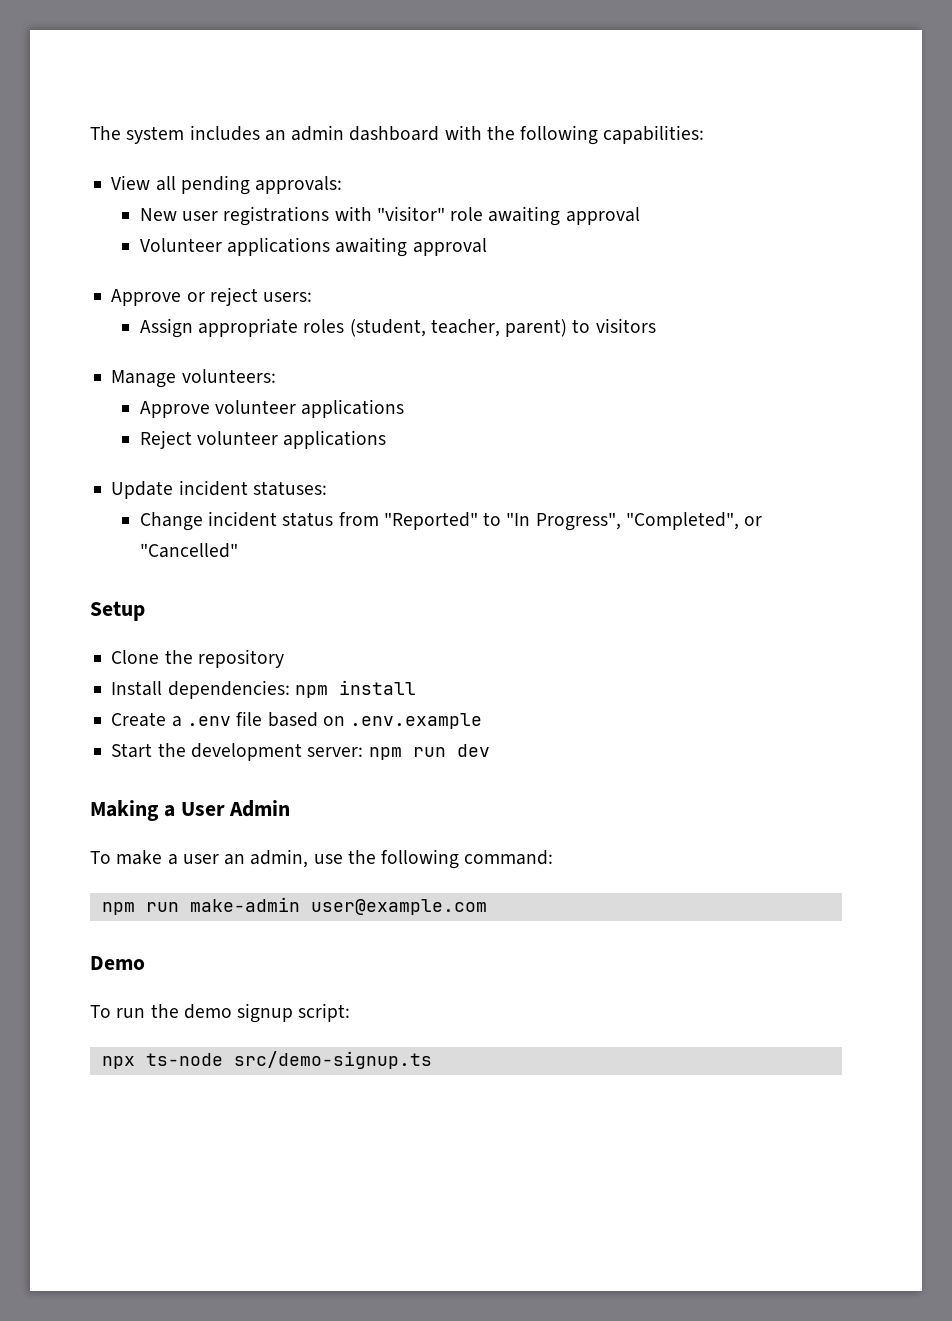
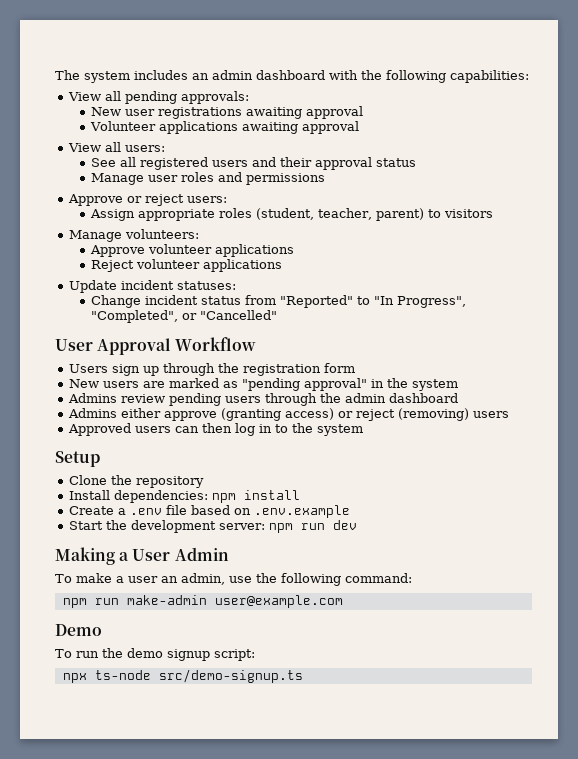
[334,206,484,221] with "visitor" role -> (242, 113) none
(487, 247) none -> [67,142,165,152] [90,157,416,170] [90,172,325,185] // View all users: // See all registered users and their approval status // Manage user roles and permissions
(238, 550) none -> [55,337,257,355] [68,363,355,376] [68,378,458,391] [67,393,458,406] [67,408,509,421] [67,423,363,436] // User Approval Workflow // Users sign up through the registration form // New users are marked as "pending approval" in the system // Admins review pending users through the admin dashboard // Admins either approve (granting access) or reject (removing) users // Approved users can then log in to the system

